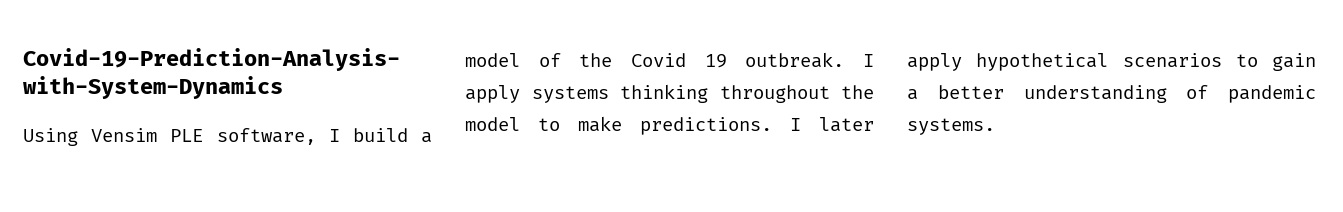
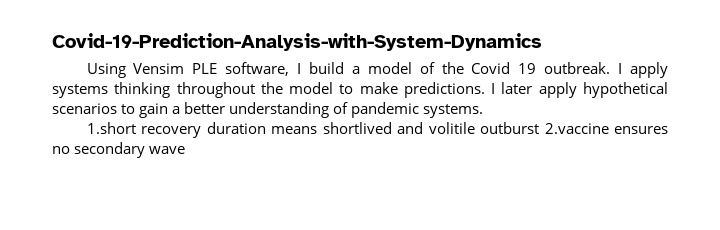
(995, 126) none -> [86,122,668,138] [52,142,186,158] // 1.short recovery duration means shortlived and volitile outburst 2.vaccine ensures no secondary wave

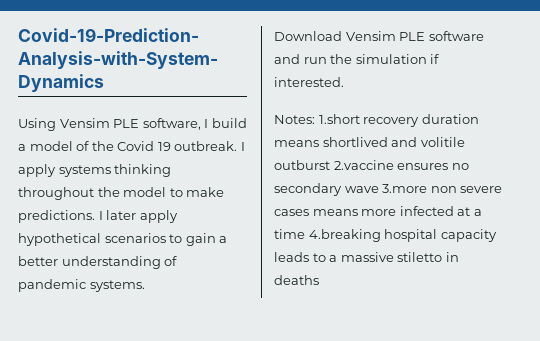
(484, 111) none -> [274,31,484,41] [274,54,440,64] [274,77,344,87] [274,115,315,124] Download Vensim PLE software and run the simulation if interested. // Notes:
(186, 150) none -> [382,184,503,193] [274,206,482,216] [274,229,497,242] [274,252,459,262] [274,275,319,285] 3.more non severe cases means more infected at a time 4.breaking hospital capacity leads to a massive stiletto in deaths

